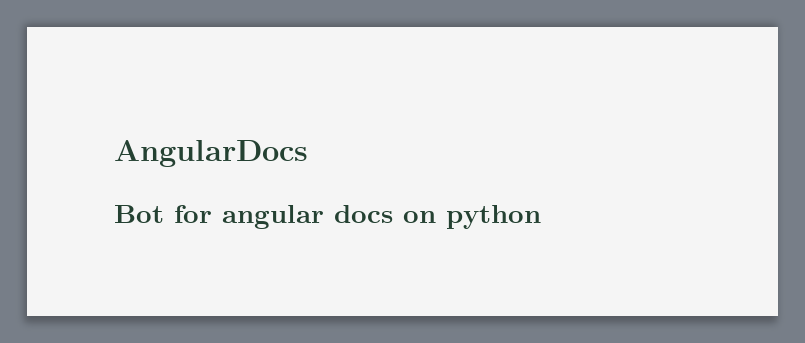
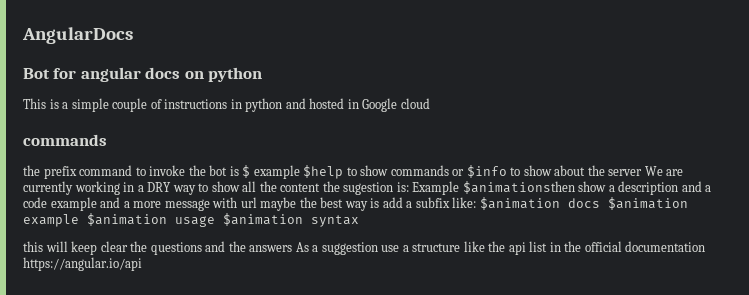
(541, 217) none -> [23,98,430,112] [23,134,107,146] [23,165,684,179] [23,181,712,195] [23,197,688,211] [23,213,359,227] [23,241,706,255] [23,257,142,271] // This is a simple couple of instructions in python and hosted in Google cloud // commands // the prefix command to invoke the bot is $ example $help to show commands or $info to show about the server We are currently working in a DRY way to show all the content the sugestion is: Example $animationsthen show a description and a code example and a more message with url maybe the best way is add a subfix like: $animation docs $animation example $animation usage $animation syntax // this will keep clear the questions and the answers As a suggestion use a structure like the api list in the official documentation https://angular.io/api

